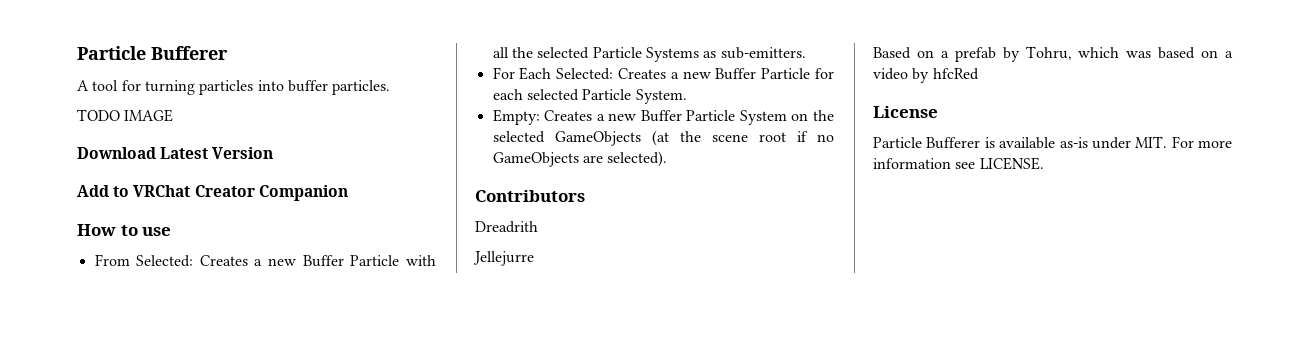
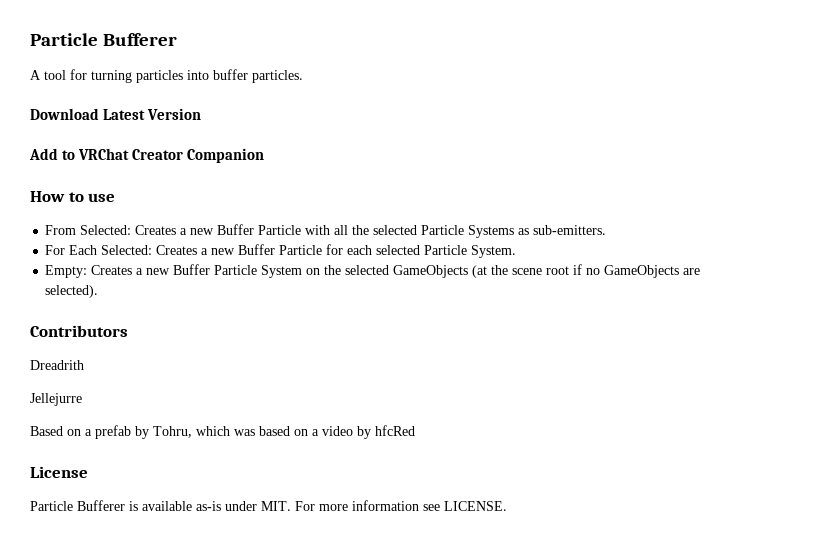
[77,109,174,122] // TODO IMAGE -> (303, 76) none

